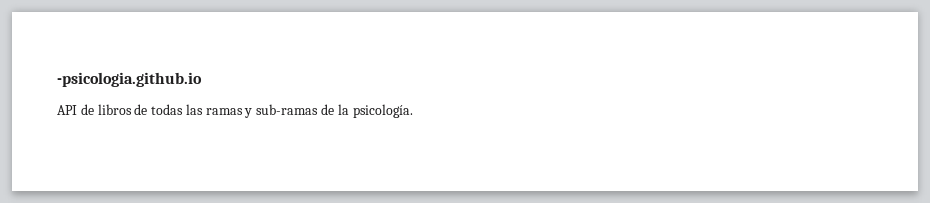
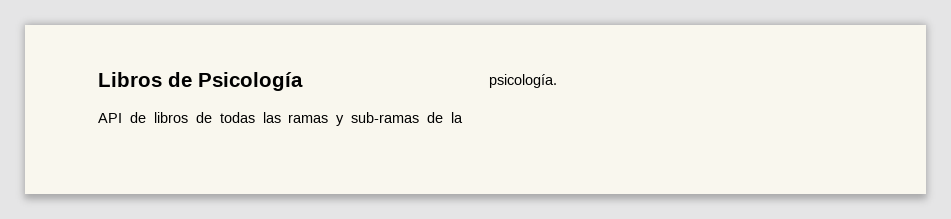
[57,72,202,87] -psicologia.github.io -> [98,72,303,91] Libros de Psicología

